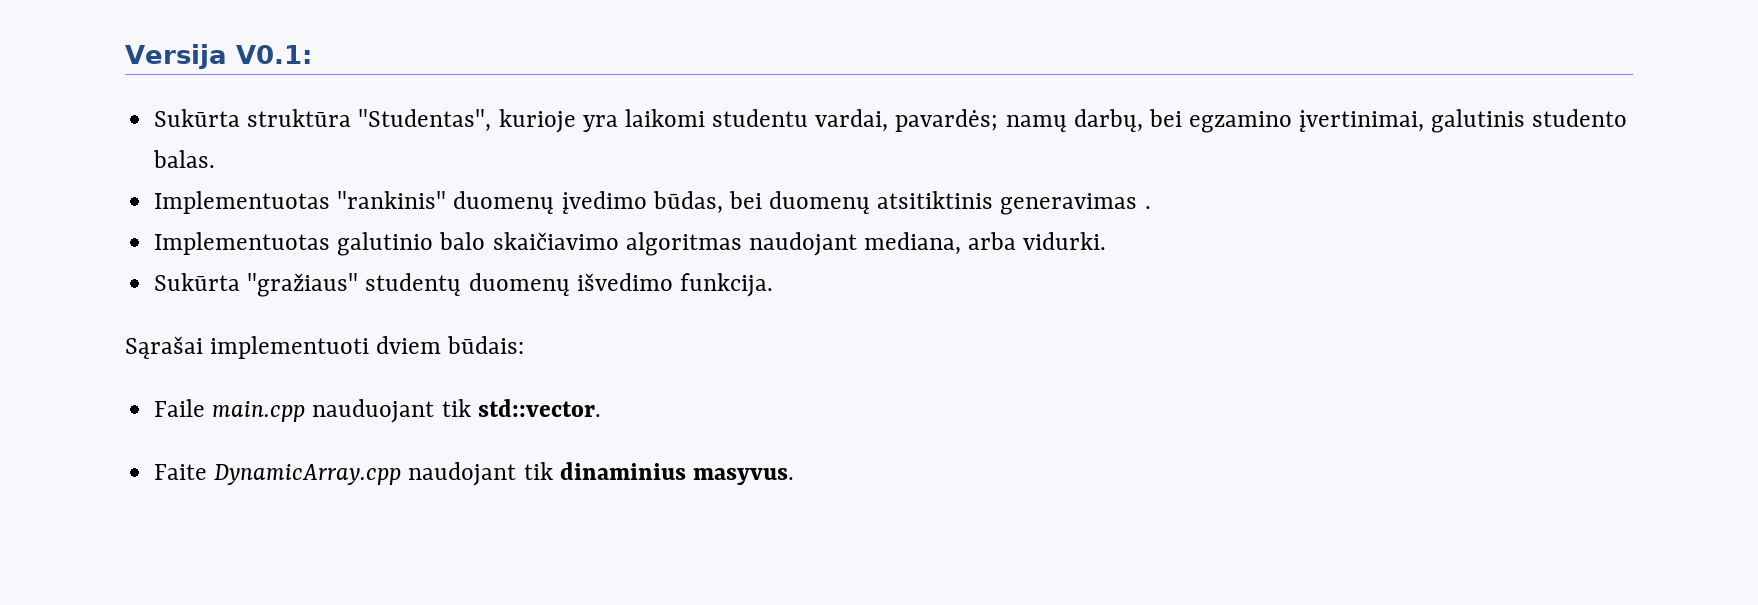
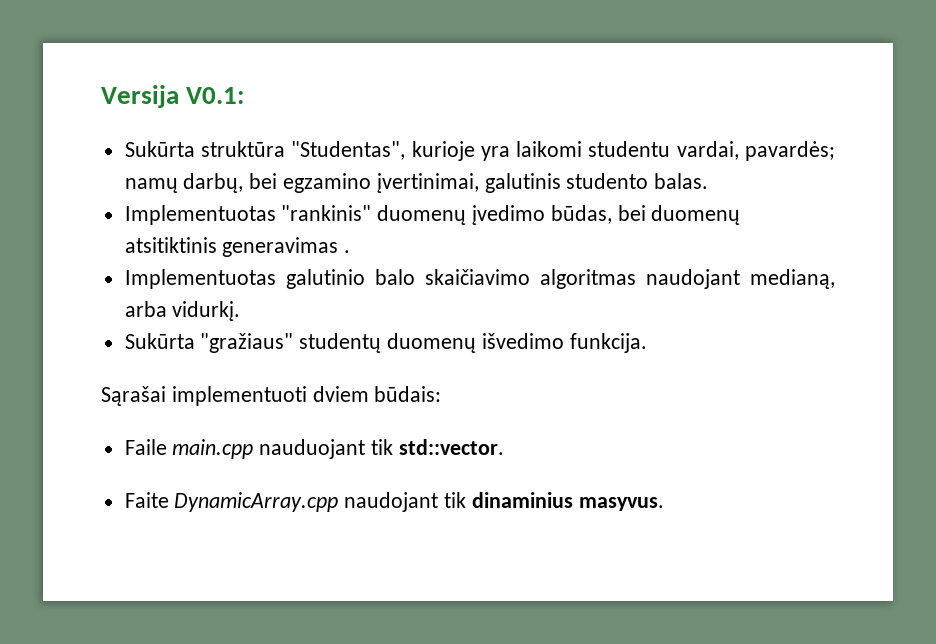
[864,232,1107,255] mediana, arba vidurki. -> [750,269,835,289] [124,301,241,321] medianą, arba vidurkį.

